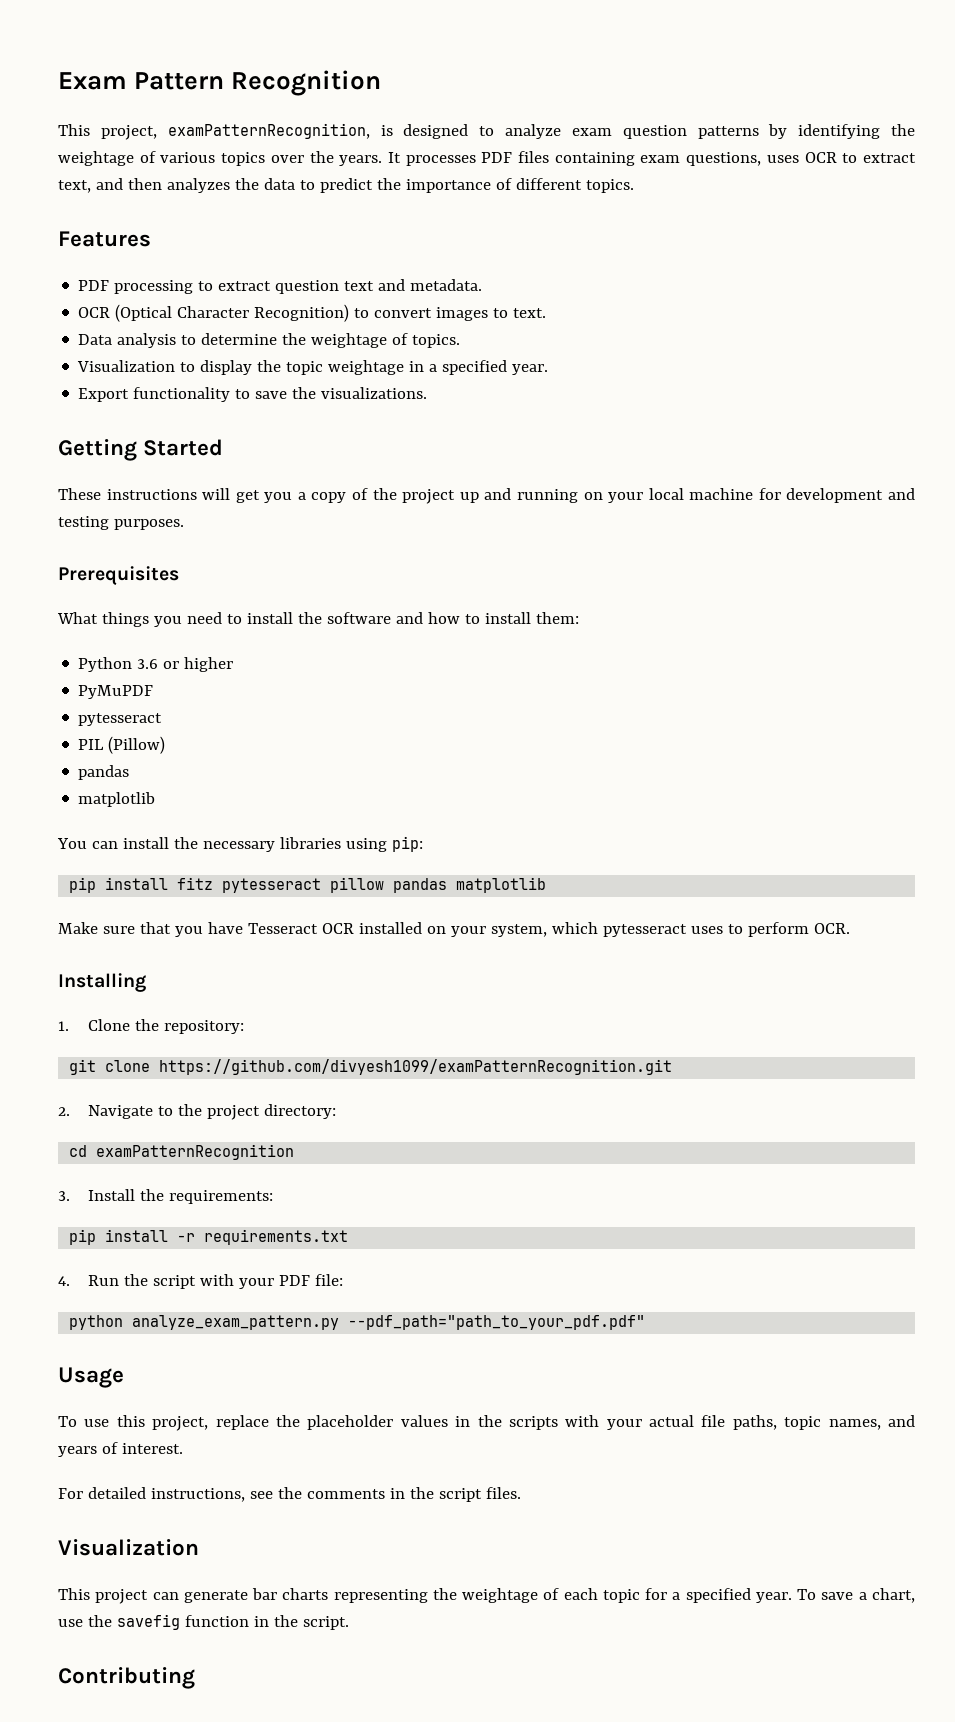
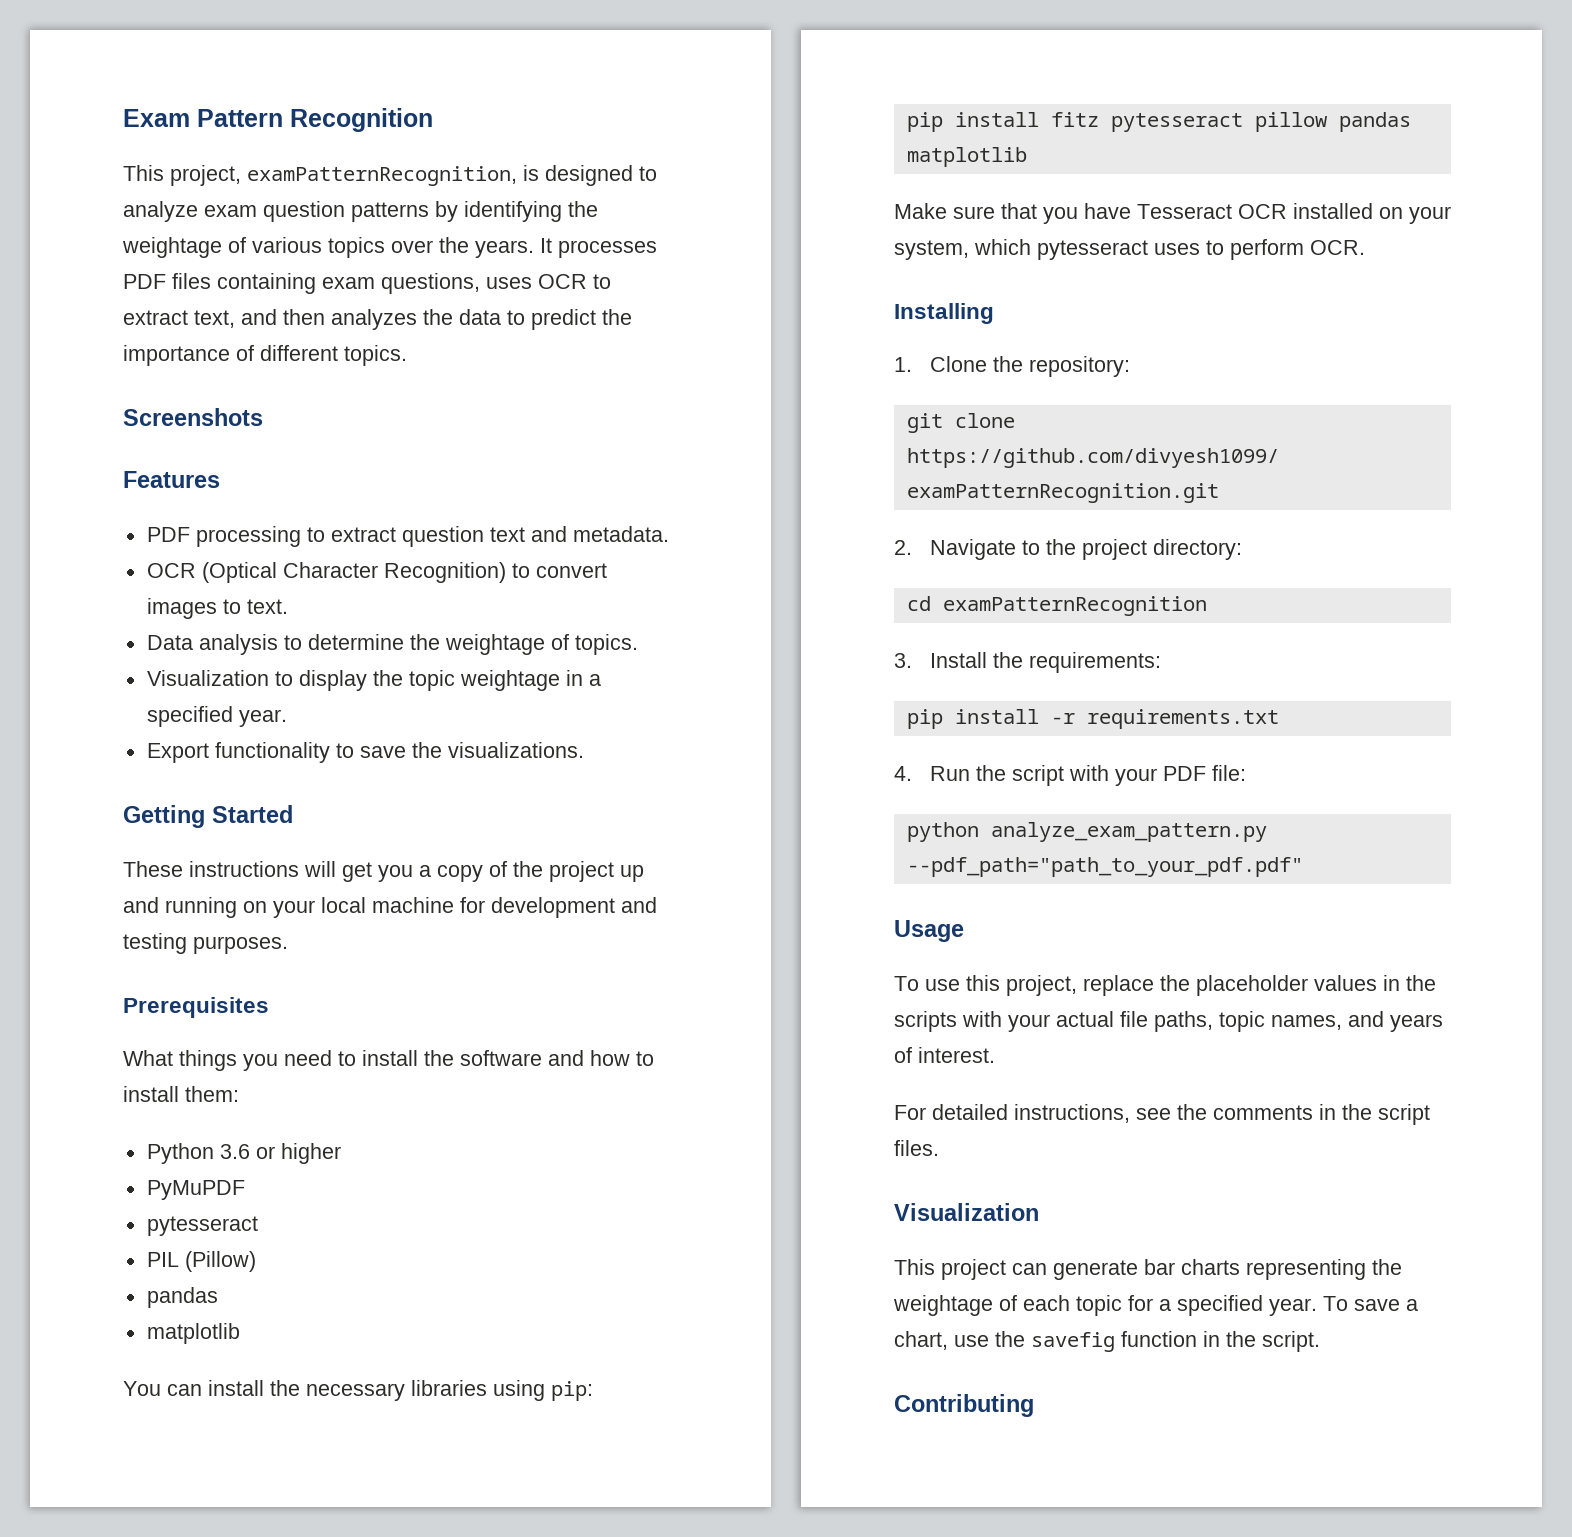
(634, 186) none -> [123,408,263,426] // Screenshots

